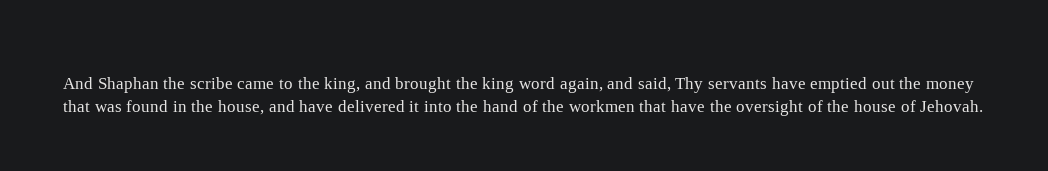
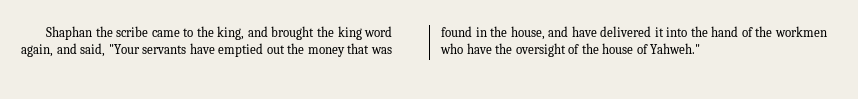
[63,77,93,89] And -> (46, 33) none
[675,77,704,93] Thy -> [108,44,140,54] "Your
[639,100,667,112] that -> [440,43,463,54] who
[920,100,984,112] Jehovah. -> [650,43,701,54] Yahweh."

